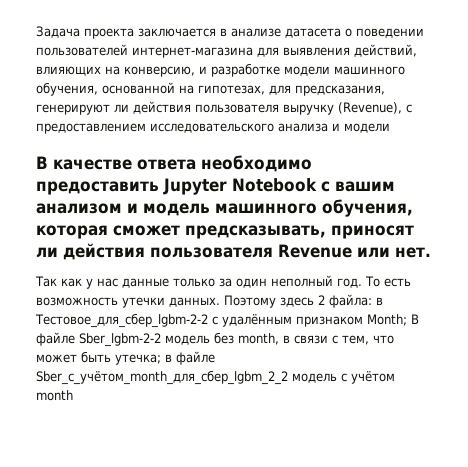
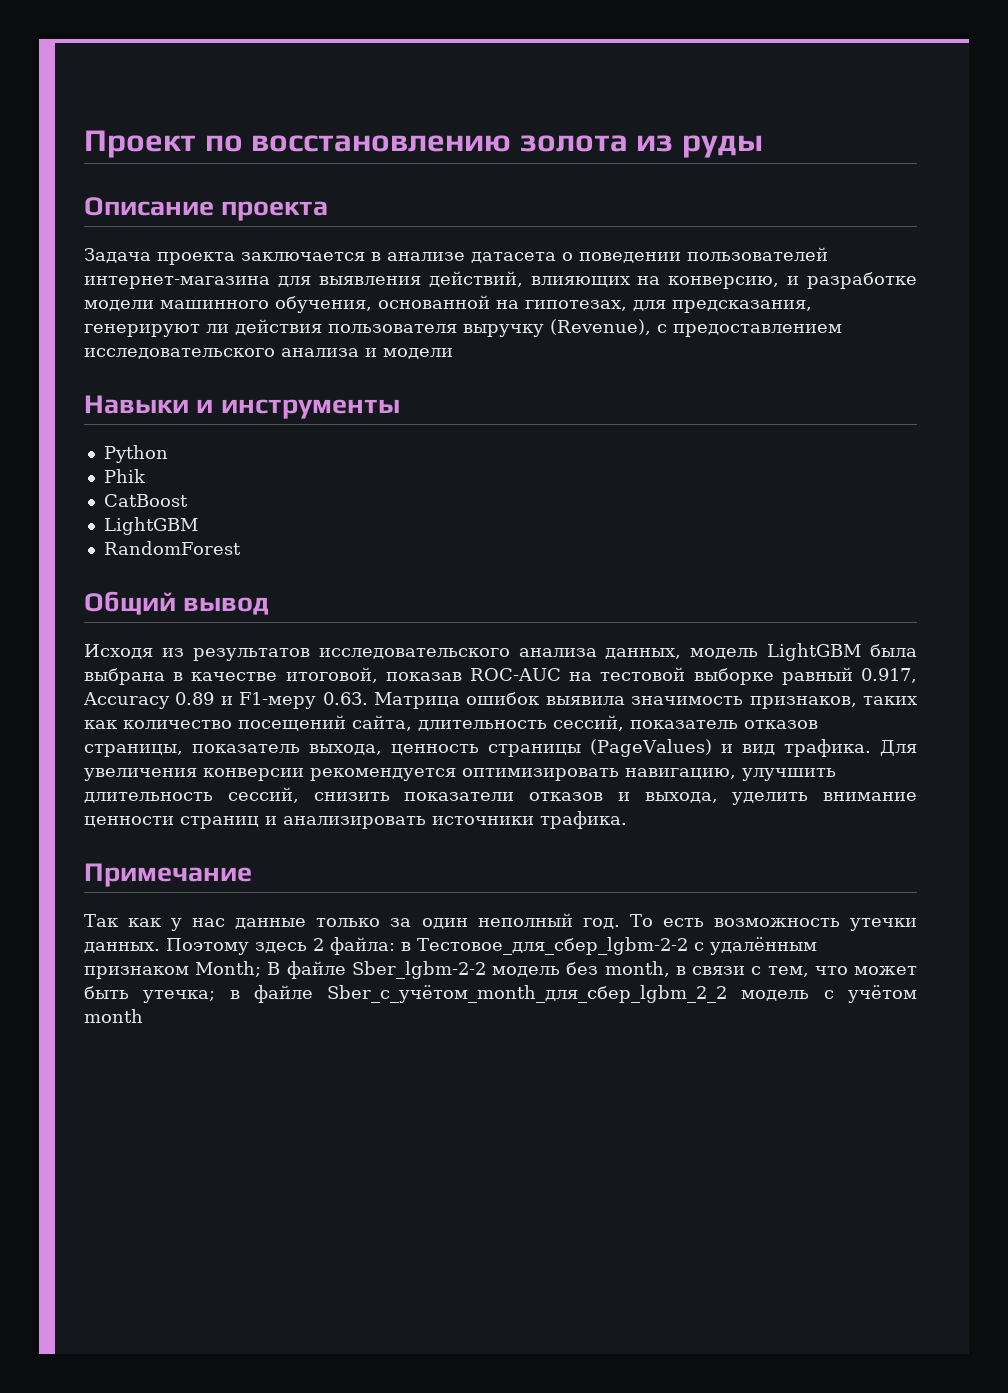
(36, 32) none -> [84,130,763,158] [84,197,329,221] Проект по восстановлению золота из руды // Описание проекта //
[36,155,312,172] [36,178,395,195] [36,199,413,217] [36,225,414,239] [36,243,431,260] В качестве ответа необходимо предоставить Jupyter Notebook с вашим анализом и модель машинного обучения, которая сможет предсказывать, приносят ли действия пользователя Revenue или нет. -> [84,395,400,419] [103,445,168,463] [103,469,146,483] [103,494,188,507] [103,517,198,535] [103,541,241,555] [84,591,270,615] [84,643,917,661] [84,667,918,685] [83,692,917,709] [84,715,818,731] [84,739,917,757] [84,768,836,781] [84,787,917,805] [84,811,627,829] [84,863,252,887] Навыки и инструменты // Python // Phik // CatBoost // LightGBM // RandomForest // Общий вывод // Исходя из результатов исследовательского анализа данных, модель LightGBM была выбрана в качестве итоговой, показав ROC-AUC на тестовой выборке равный 0.917, Accuracy 0.89 и F1-меру 0.63. Матрица ошибок выявила значимость признаков, таких как количество посещений сайта, длительность сессий, показатель отказов страницы, показатель выхода, ценность страницы (PageValues) и вид трафика. Для увеличения конверсии рекомендуется оптимизировать навигацию, улучшить длительность сессий, снизить показатели отказов и выхода, уделить внимание ценности страниц и анализировать источники трафика. // Примечание

